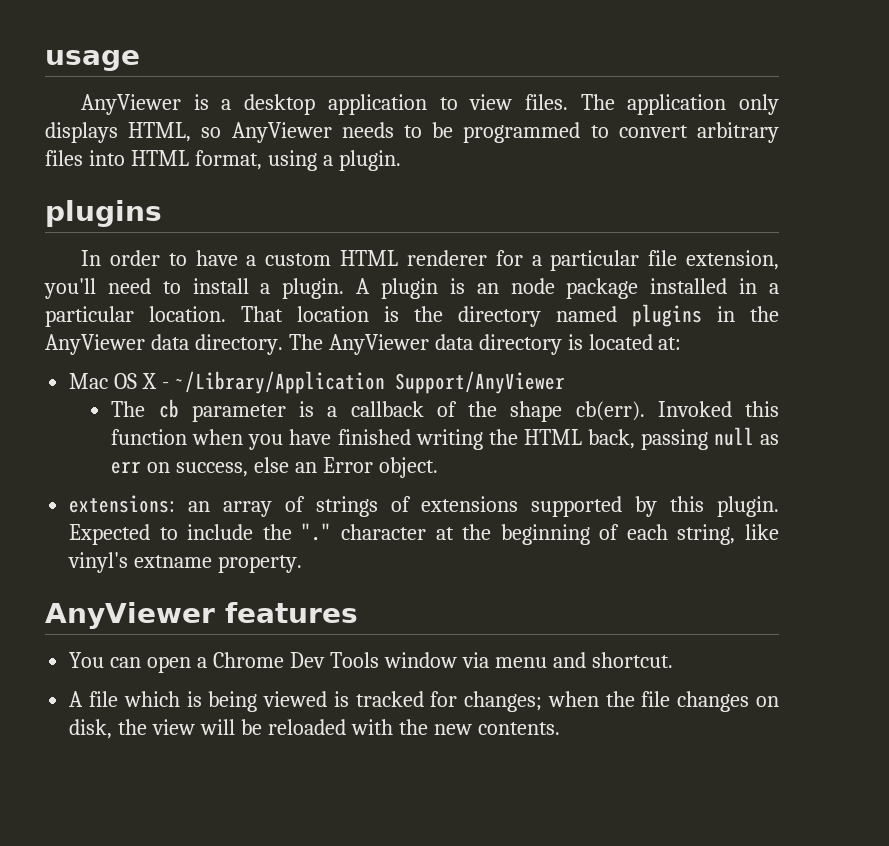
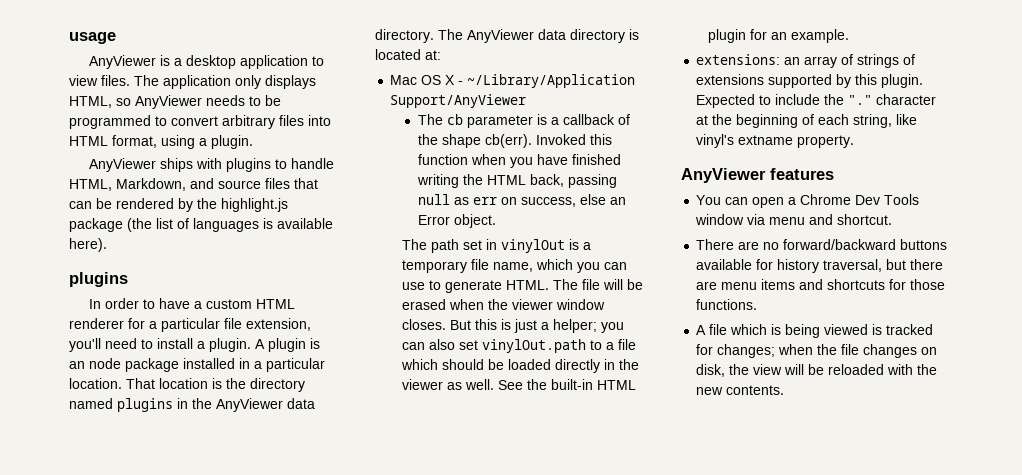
(401, 160) none -> [88,158,334,172] [69,178,318,191] [69,198,288,212] [69,218,333,232] [69,238,107,252] // AnyViewer ships with plugins to handle HTML, Markdown, and source files that can be rendered by the highlight.js package (the list of languages is available here).
(438, 467) none -> [402,239,592,253] [402,259,628,273] [402,279,644,293] [402,299,606,310] [402,319,625,333] [402,339,637,353] [401,359,640,373] [402,379,637,390] [708,29,850,43] // The path set in vinylOut is a temporary file name, which you can use to generate HTML. The file will be erased when the viewer window closes. But this is just a helper; you can also set vinylOut.path to a file which should be loaded directly in the viewer as well. See the built-in HTML plugin for an example.
(673, 660) none -> [696,239,948,250] [696,259,944,273] [696,279,946,290] [696,299,758,310] // There are no forward/backward buttons available for history traversal, but there are menu items and shortcuts for those functions.

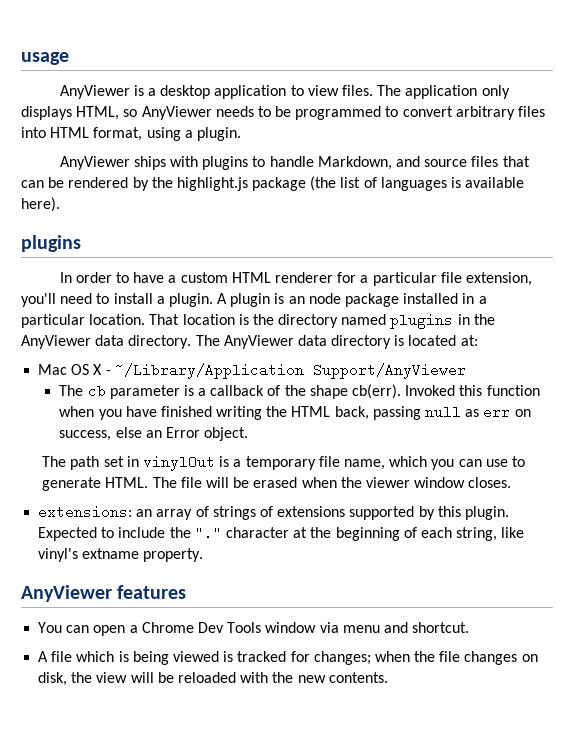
[69,179,112,191] HTML, -> (314, 161) none
[450,319,625,333] [402,339,637,353] [401,359,640,373] [402,379,637,390] [708,29,850,43] But this is just a helper; you can also set vinylOut.path to a file which should be loaded directly in the viewer as well. See the built-in HTML plugin for an example. -> (512, 482) none
[696,239,948,250] [696,259,944,273] [696,279,946,290] [696,299,758,310] // There are no forward/backward buttons available for history traversal, but there are menu items and shortcuts for those functions. -> (470, 627) none

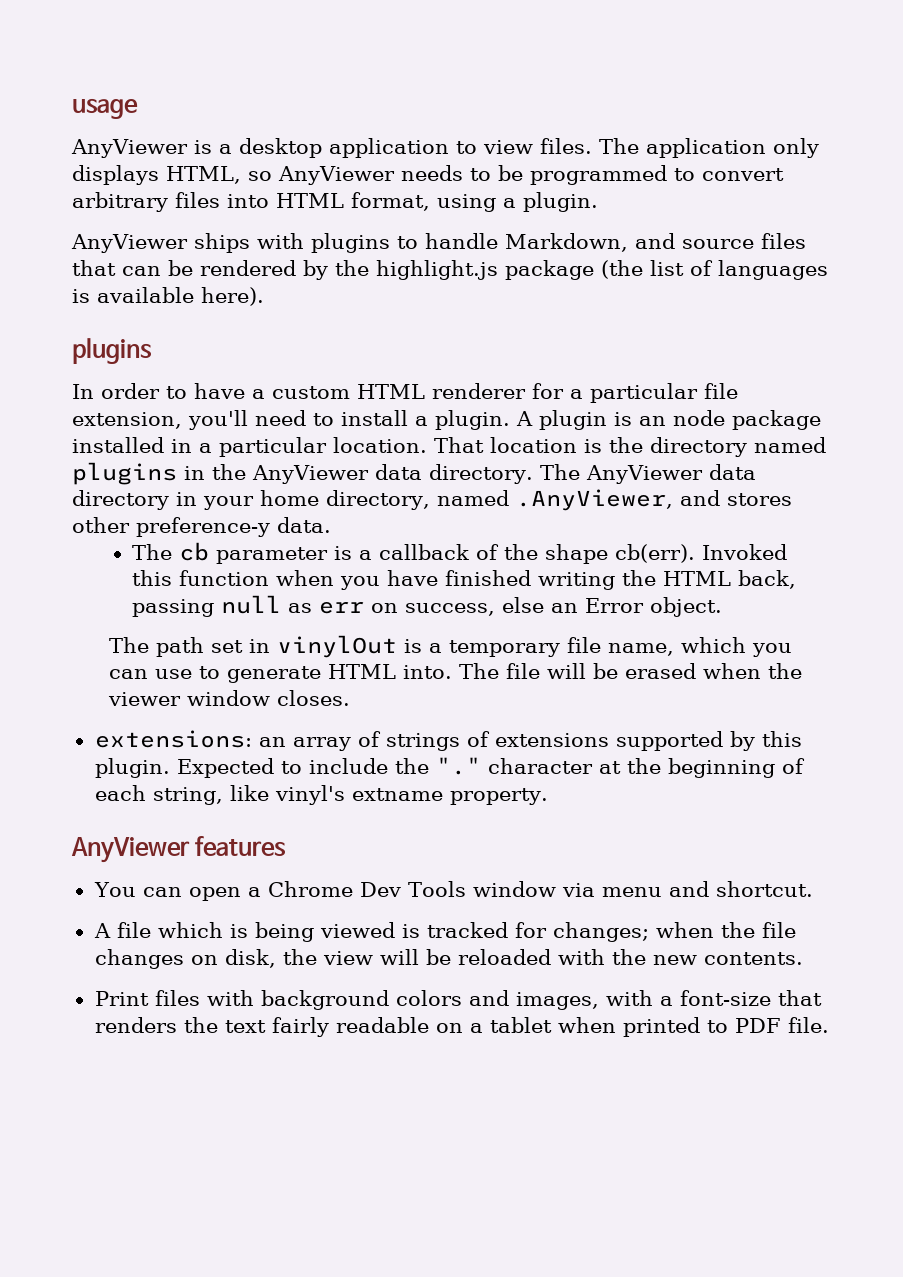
[394,335,478,346] [38,363,466,379] is located at: // Mac OS X - ~/Library/Application Support/AnyViewer -> [176,489,792,511] [72,517,331,537] in your home directory, named .AnyViewer, and stores other preference-y data.
[105,477,149,488] HTML. -> [328,664,453,679] HTML into.
(388, 677) none -> [94,990,822,1010] [94,1017,829,1037] // Print files with background colors and images, with a font-size that renders the text fairly readable on a tablet when printed to PDF file.

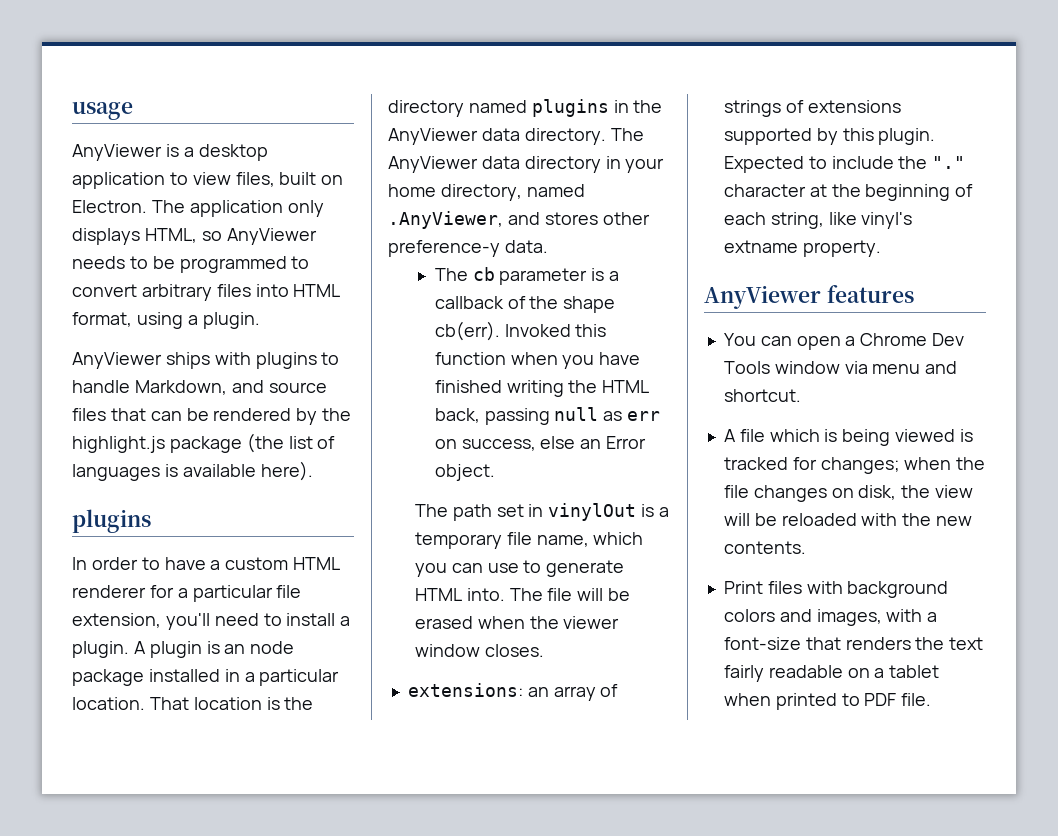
[540,138,592,154] files. -> [235,172,344,187] [72,200,147,213] files, built on Electron.

